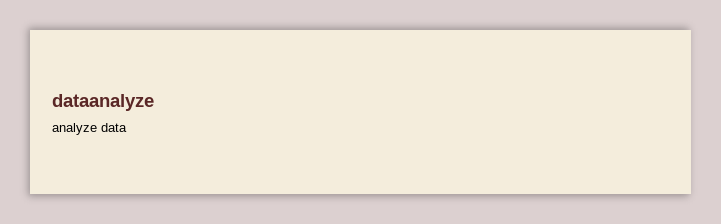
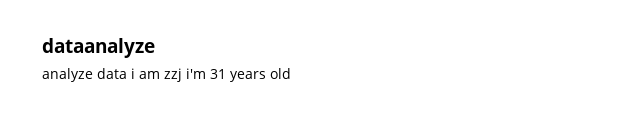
(127, 127) none -> [131,68,291,82] i am zzj i'm 31 years old

